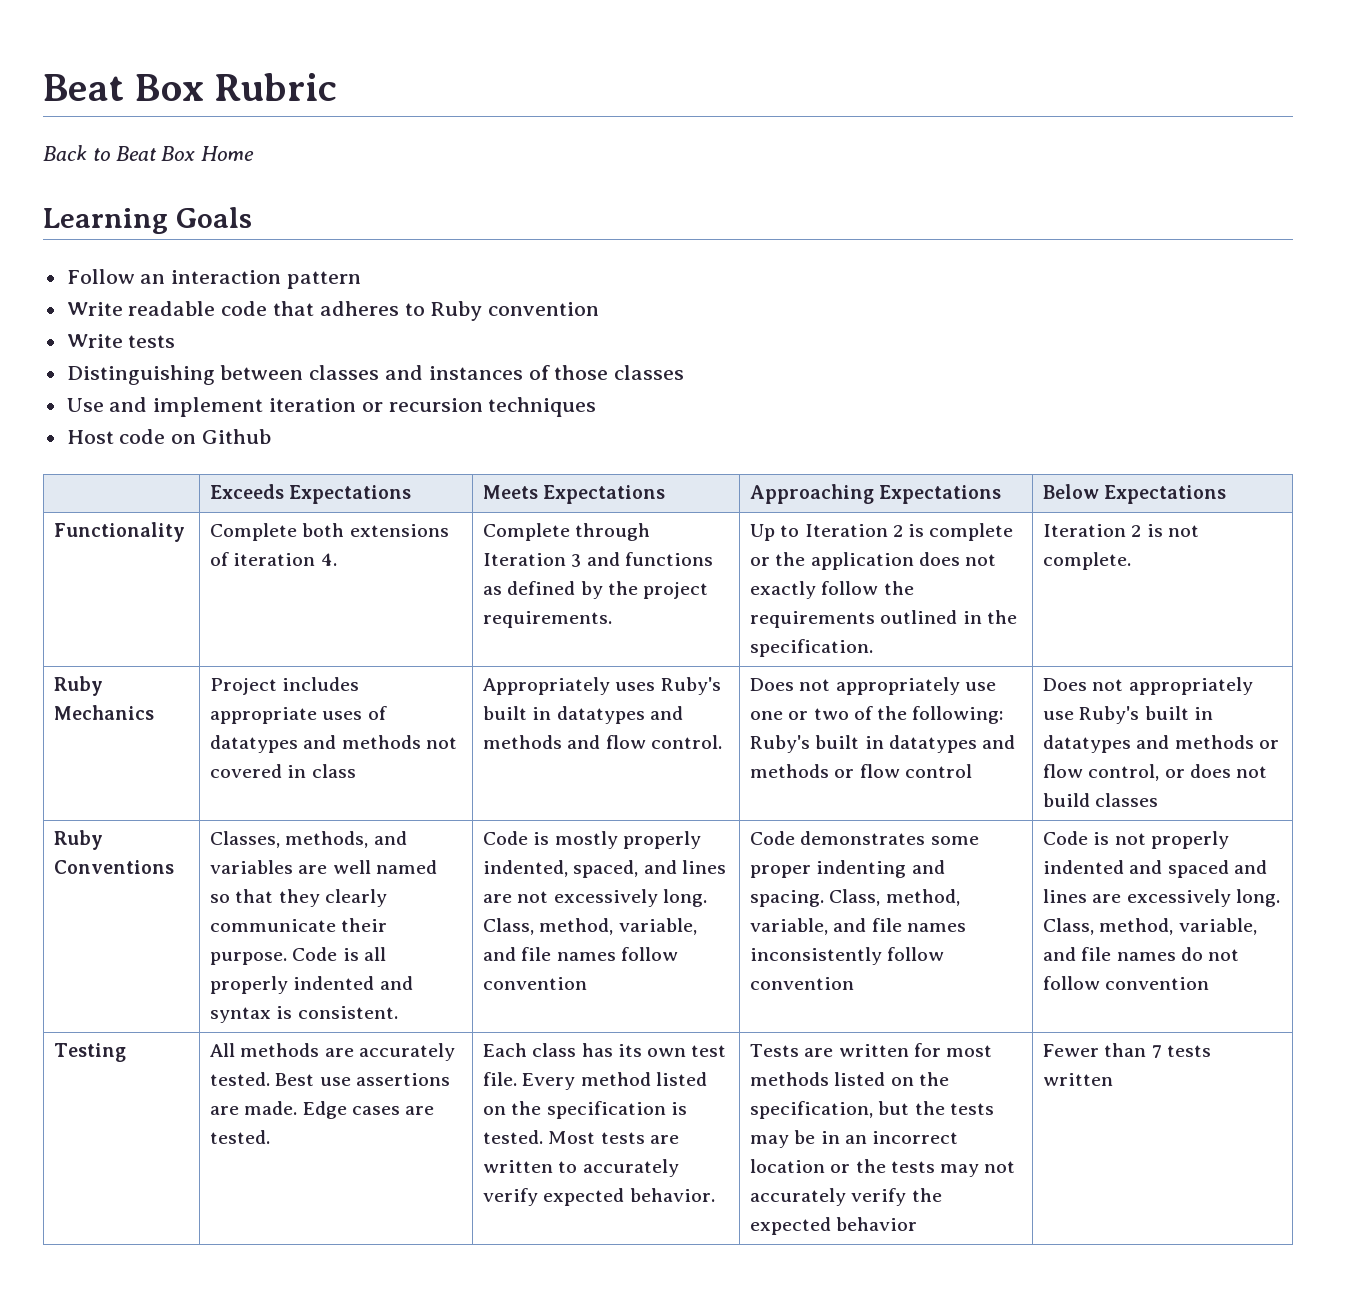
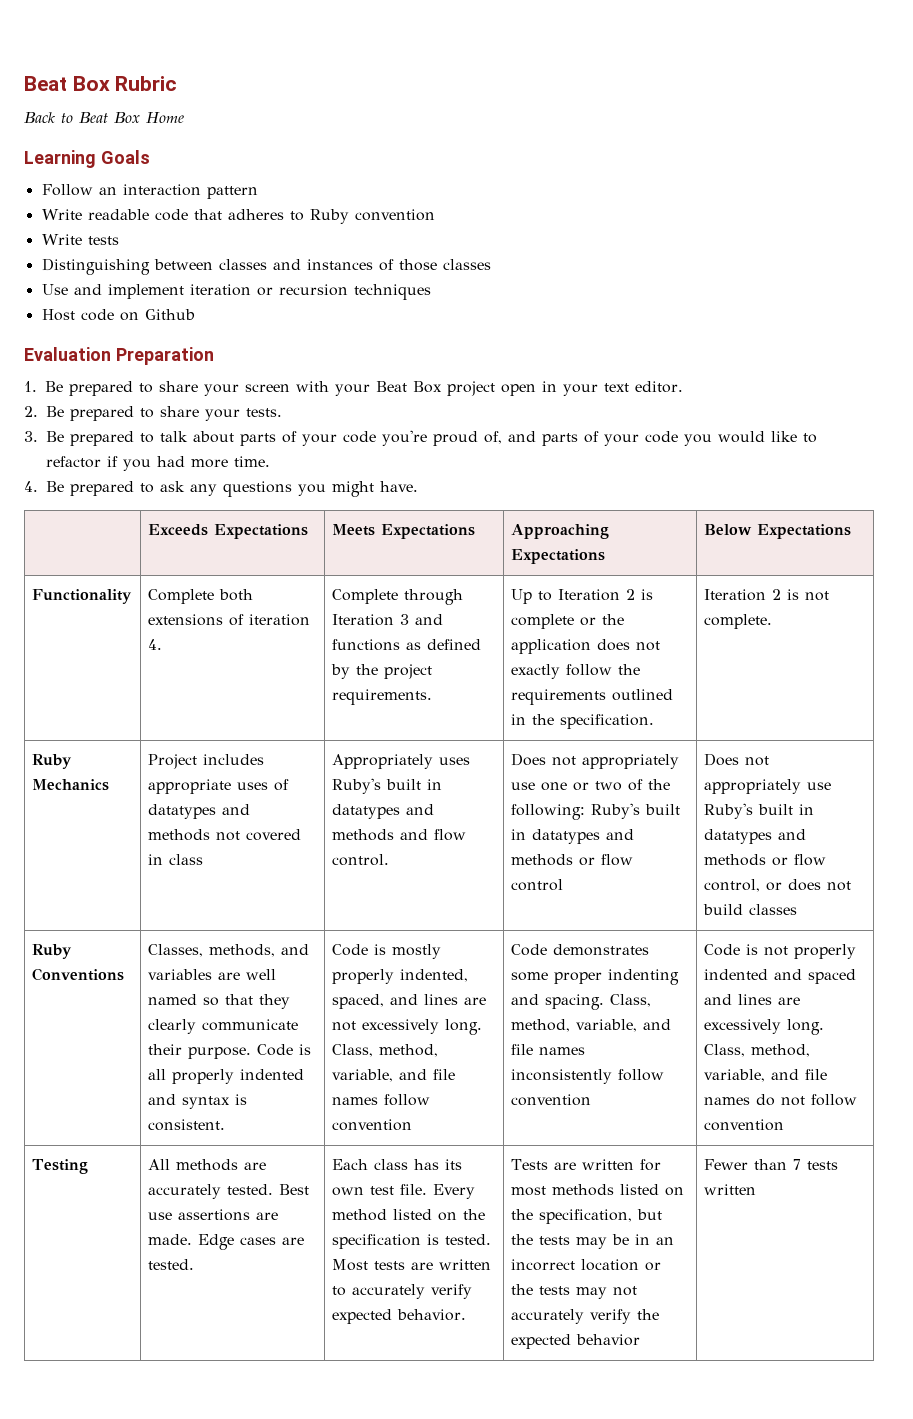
(272, 436) none -> [24,347,214,365] [24,381,683,396] [24,406,282,421] [24,430,817,446] [46,456,270,471] [24,481,418,497] // Evaluation Preparation // 1. Be prepared to share your screen with your Beat Box project open in your text editor. // 2. Be prepared to share your tests. // 3. Be prepared to talk about parts of your code you're proud of, and parts of your code you would like to refactor if you had more time. // 4. Be prepared to ask any questions you might have.

